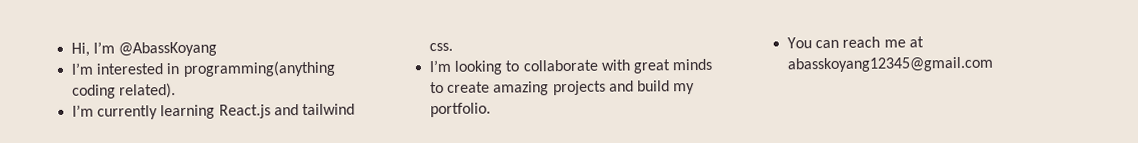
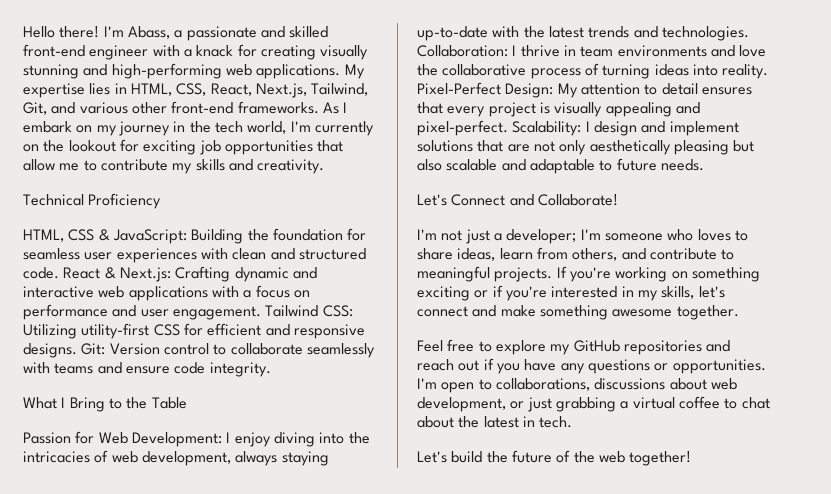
[71,41,218,57] [71,60,336,77] [72,83,177,99] [72,103,355,120] [429,42,454,52] [429,58,713,75] [430,80,696,96] [430,102,492,118] [787,36,924,49] [787,56,995,73] Hi, I’m @AbassKoyang // I’m interested in programming(anything coding related). // I’m currently learning React.js and tailwind css. // I’m looking to collaborate with great minds to create amazing projects and build my portfolio. // You can reach me at abasskoyang12345@gmail.com -> [23,26,329,41] [23,44,369,60] [23,63,365,79] [23,83,369,98] [23,101,348,115] [23,121,374,136] [23,139,344,155] [23,159,325,174] [23,193,162,209] [23,228,367,244] [23,248,366,263] [23,266,317,282] [23,285,310,301] [23,304,353,320] [23,323,365,339] [23,343,375,358] [23,362,271,377] [23,397,187,412] [23,431,370,447] [23,450,329,466] [417,26,749,41] [417,45,767,57] [417,63,769,79] [417,82,752,98] [417,102,700,117] [417,120,739,136] [417,140,755,155] [417,158,704,174] [417,194,618,206] [417,229,748,244] [417,247,735,261] [417,266,760,282] [417,285,725,301] [417,305,739,320] [417,339,731,355] [417,358,766,374] [417,378,737,393] [417,396,770,412] [417,416,573,428] [417,450,692,466] Hello there! I'm Abass, a passionate and skilled front-end engineer with a knack for creating visually stunning and high-performing web applications. My expertise lies in HTML, CSS, React, Next.js, Tailwind, Git, and various other front-end frameworks. As I embark on my journey in the tech world, I'm currently on the lookout for exciting job opportunities that allow me to contribute my skills and creativity. // Technical Proficiency // HTML, CSS & JavaScript: Building the foundation for seamless user experiences with clean and structured code. React & Next.js: Crafting dynamic and interactive web applications with a focus on performance and user engagement. Tailwind CSS: Utilizing utility-first CSS for efficient and responsive designs. Git: Version control to collaborate seamlessly with teams and ensure code integrity. // What I Bring to the Table // Passion for Web Development: I enjoy diving into the intricacies of web development, always staying up-to-date with the latest trends and technologies. Collaboration: I thrive in team environments and love the collaborative process of turning ideas into reality. Pixel-Perfect Design: My attention to detail ensures that every project is visually appealing and pixel-perfect. Scalability: I design and implement solutions that are not only aesthetically pleasing but also scalable and adaptable to future needs. // Let's Connect and Collaborate! // I'm not just a developer; I'm someone who loves to share ideas, learn from others, and contribute to meaningful projects. If you're working on something exciting or if you're interested in my skills, let's connect and make something awesome together. // Feel free to explore my GitHub repositories and reach out if you have any questions or opportunities. I'm open to collaborations, discussions about web development, or just grabbing a virtual coffee to chat about the latest in tech. // Let's build the future of the web together!

